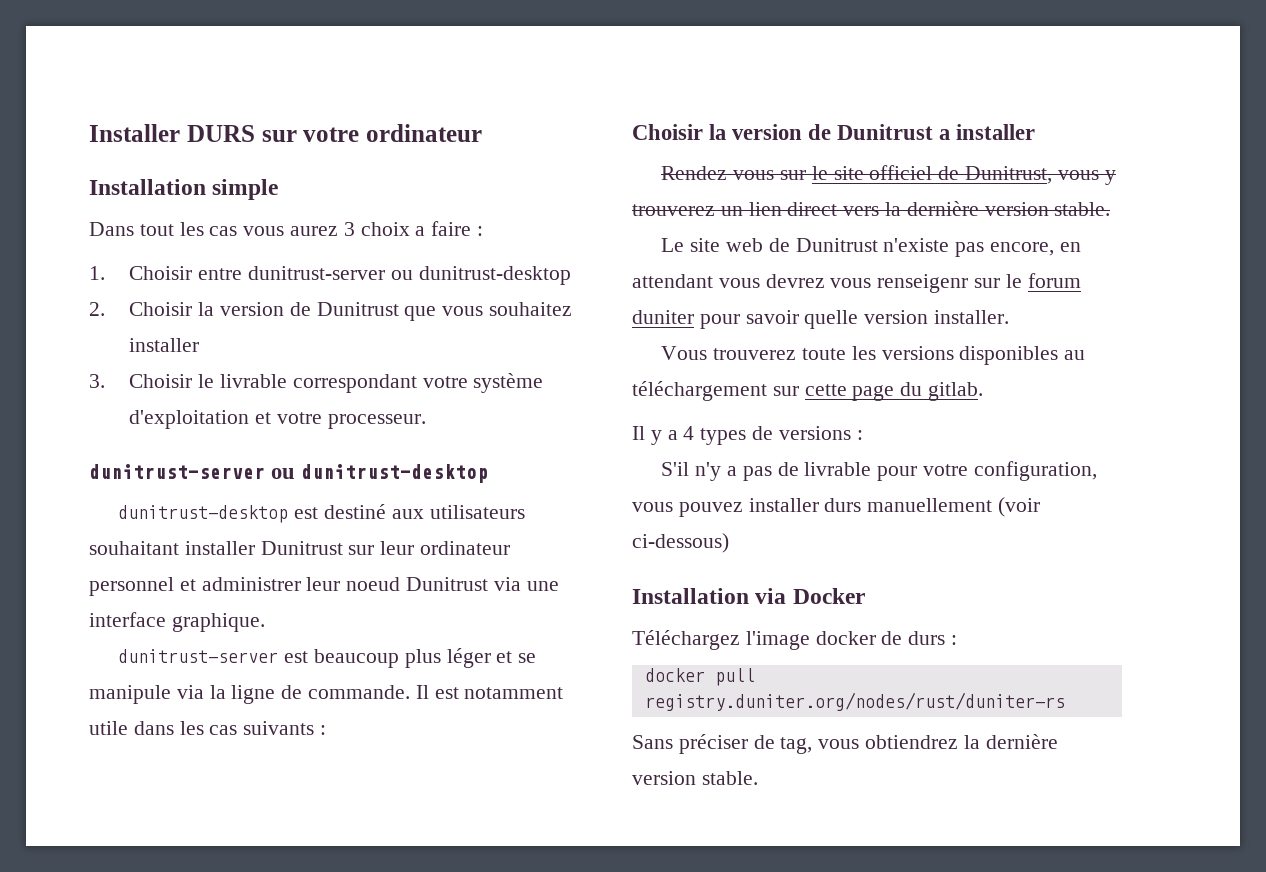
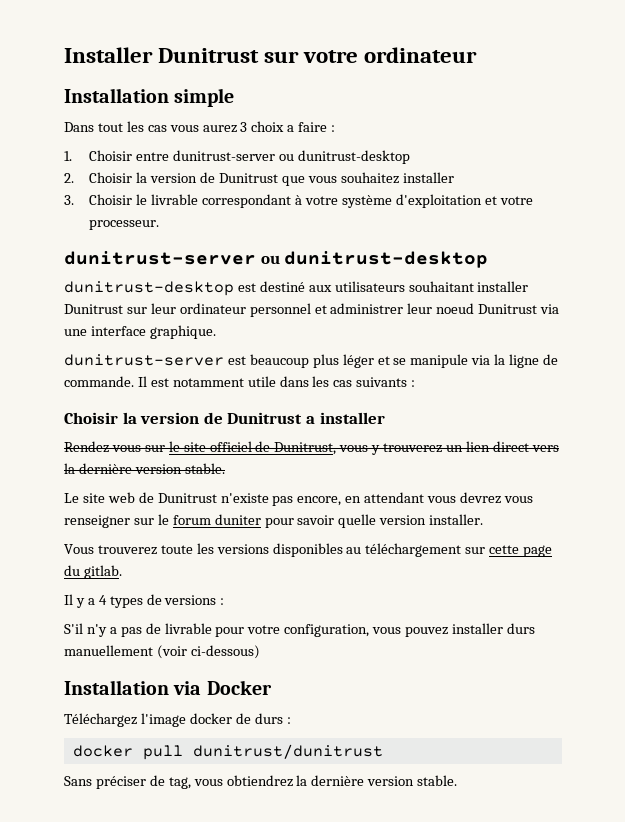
[186,125,255,142] DURS -> [158,48,260,63] Dunitrust
(417, 383) none -> [295,195,303,205] à
[877,274,969,293] renseigenr -> [64,515,130,528] renseigner
[644,692,1065,711] registry.duniter.org/nodes/rust/duniter-rs -> [192,744,383,759] dunitrust/dunitrust

